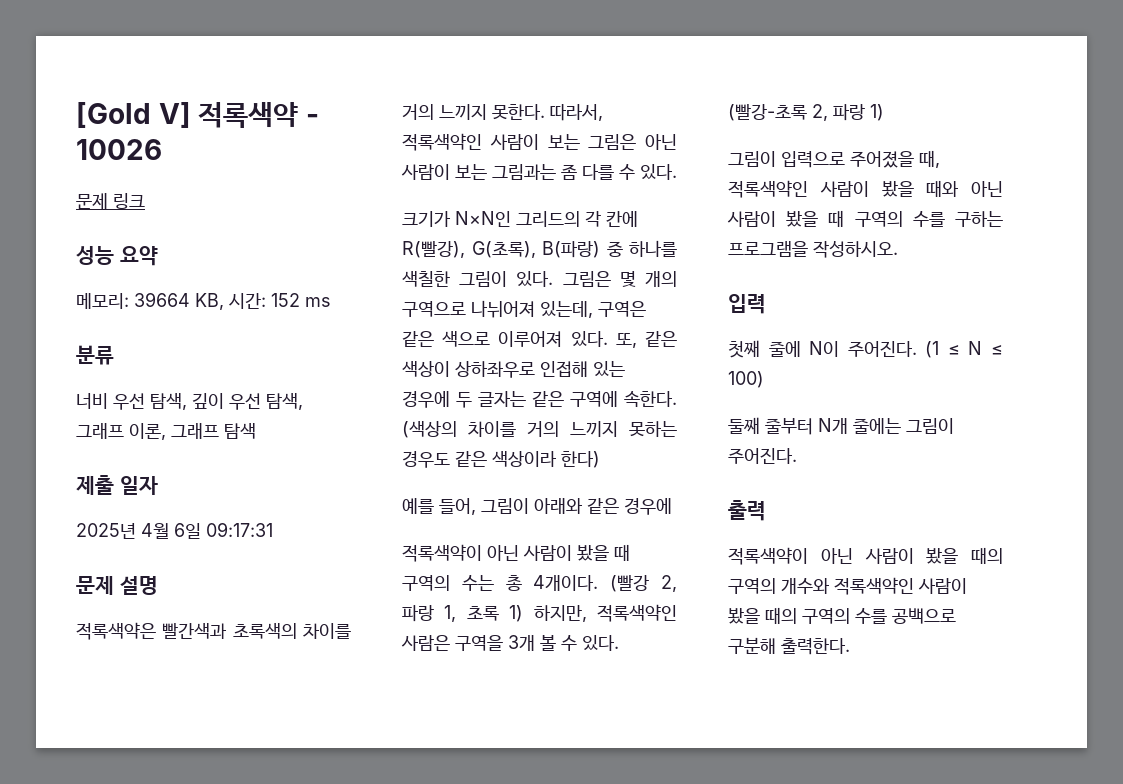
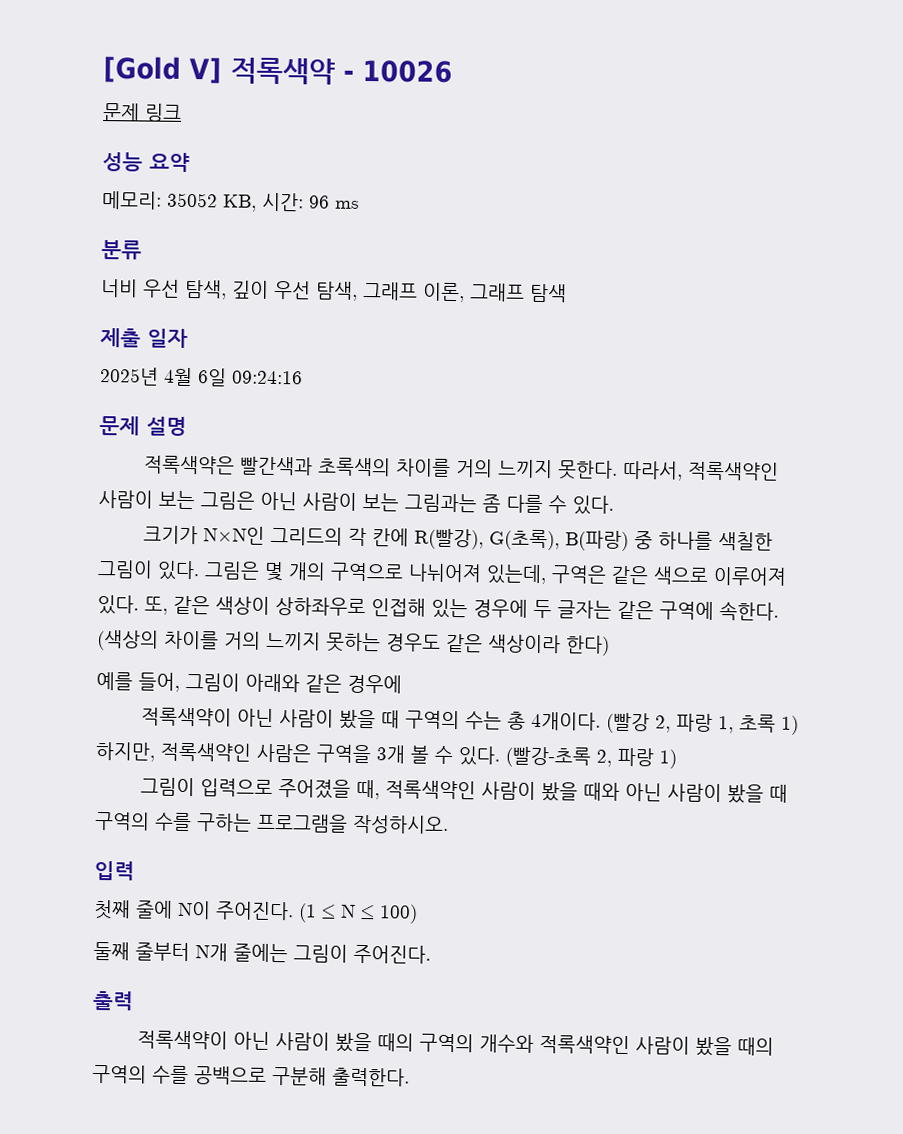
[134,292,190,307] 39664 -> [167,192,218,208] 35052
[271,293,300,307] 152 -> [309,195,330,209] 96
[206,522,273,537] 09:17:31 -> [232,370,303,385] 09:24:16

